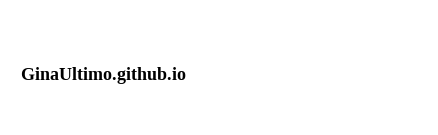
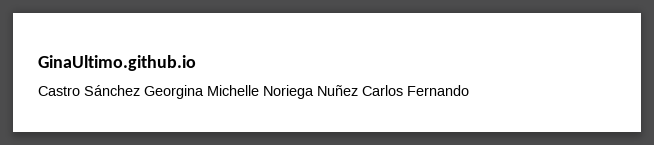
(186, 75) none -> [38,85,469,99] // Castro Sánchez Georgina Michelle Noriega Nuñez Carlos Fernando

